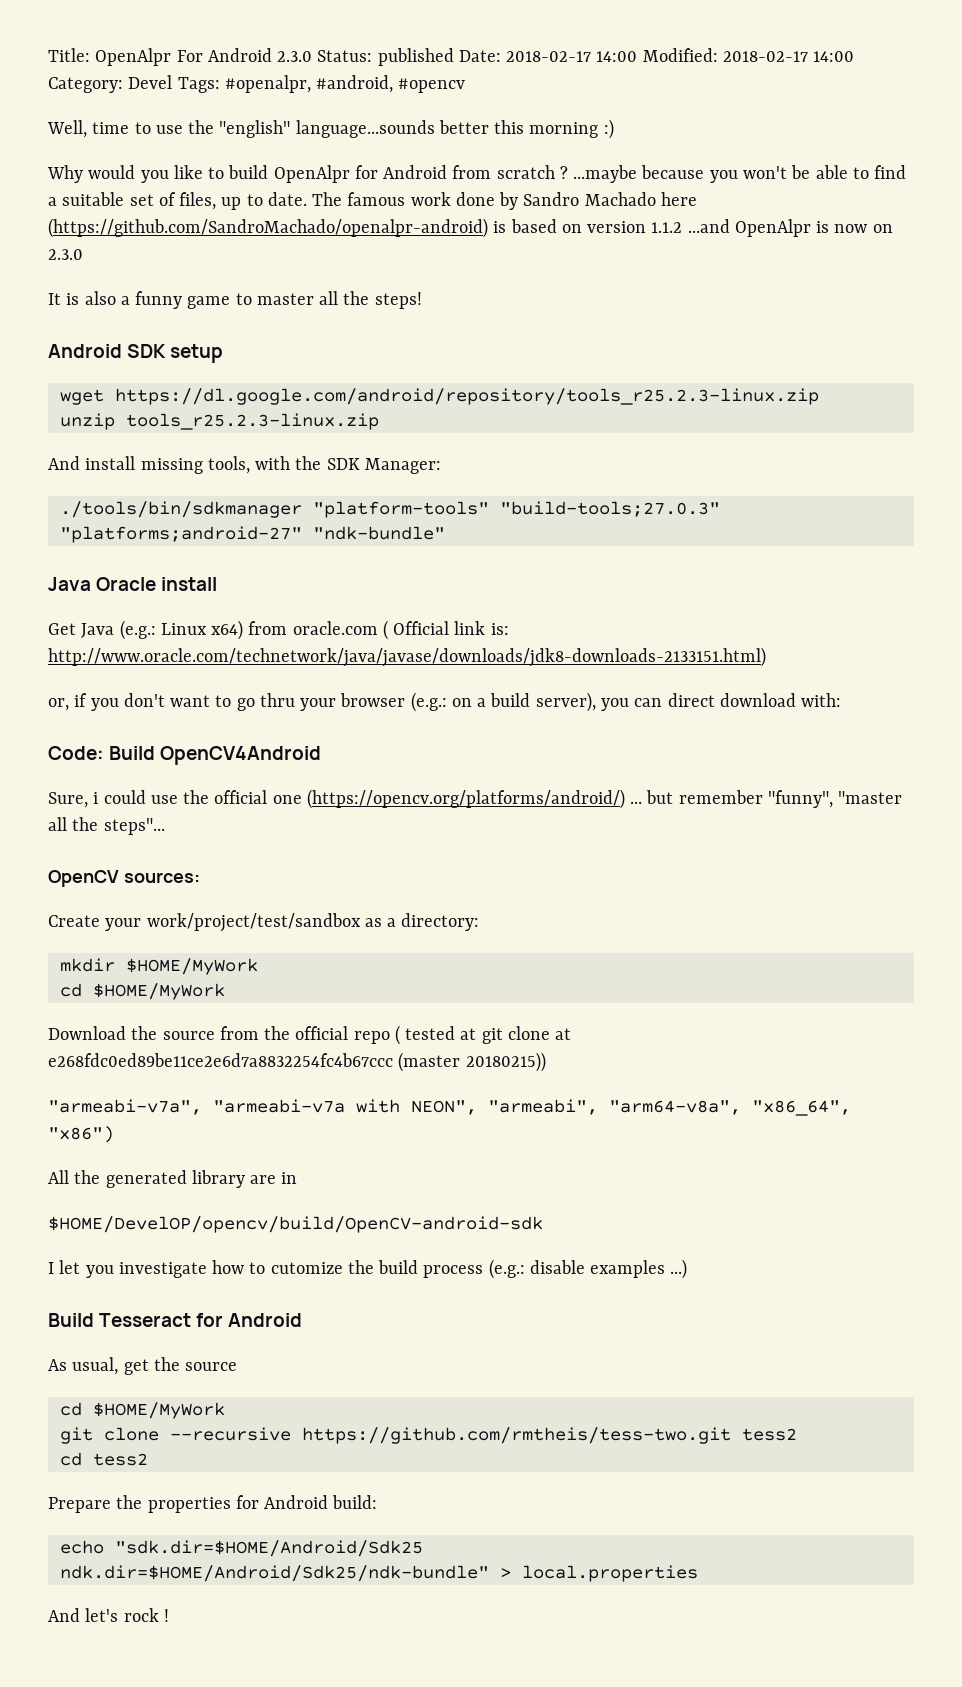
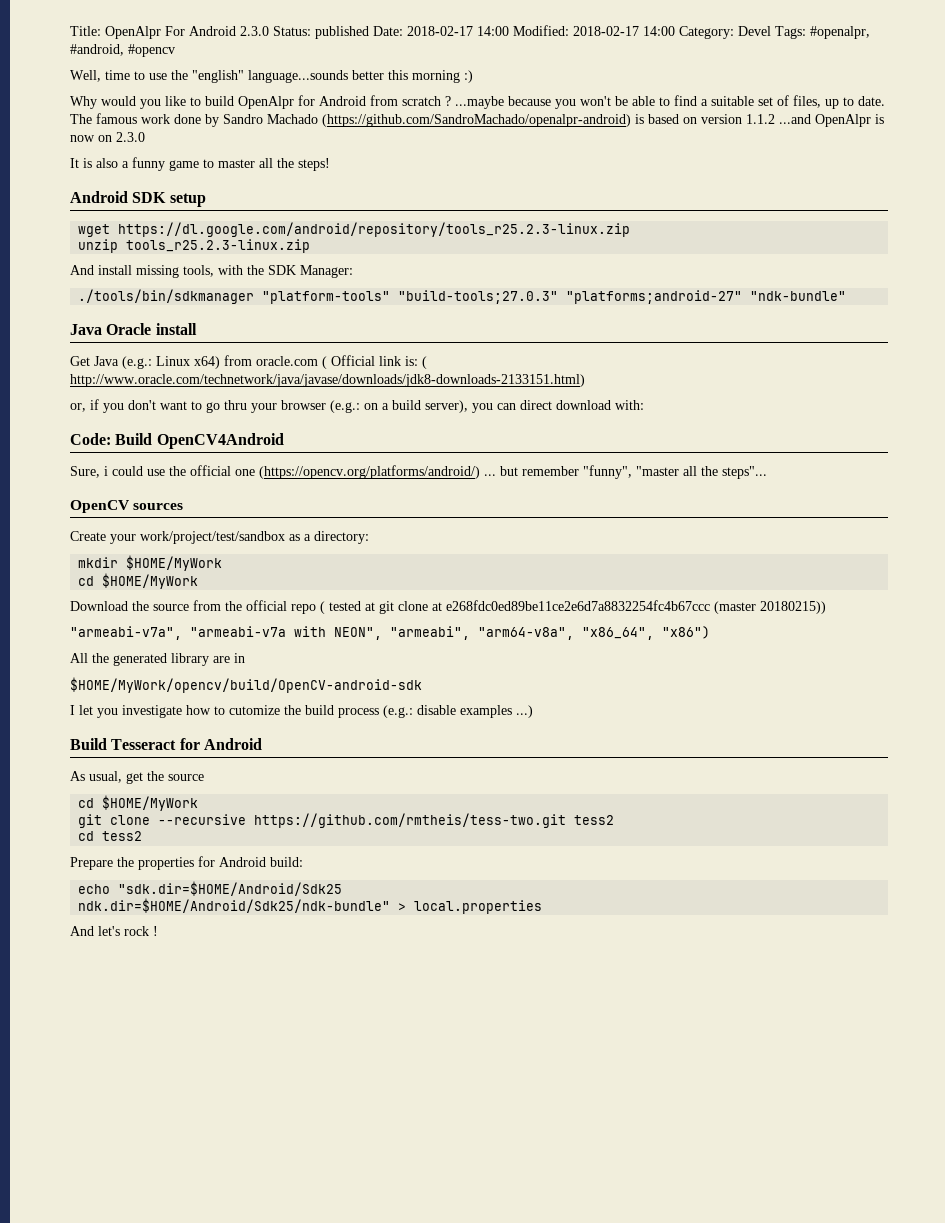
[660,192,697,206] here -> (318, 119) none
(509, 629) none -> [422,356,427,369] (
[123,872,200,883] sources: -> [133,503,184,510] sources
[48,1216,543,1233] $HOME/DevelOP/opencv/build/OpenCV-android-sdk -> [70,677,422,693] $HOME/MyWork/opencv/build/OpenCV-android-sdk

